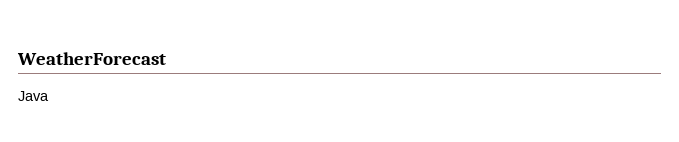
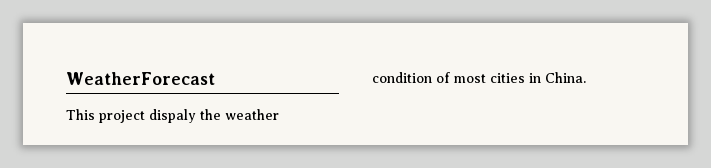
[18,91,49,101] Java -> [66,109,279,123] [372,72,586,83] This project dispaly the weather condition of most cities in China.

